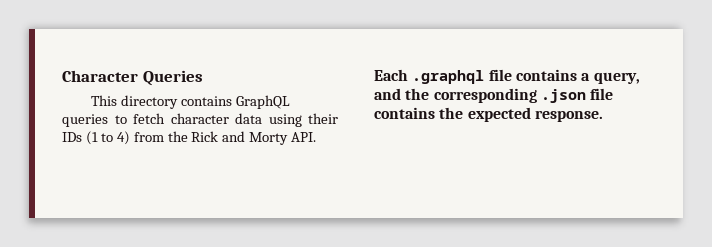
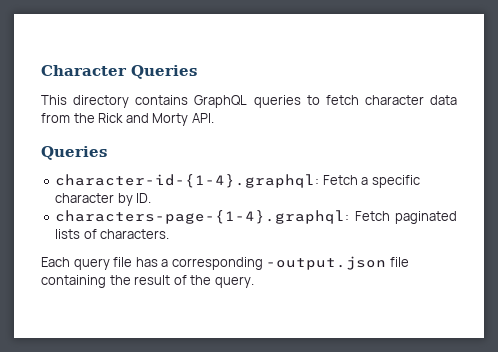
[268,113,338,127] [62,131,130,145] using their IDs (1 to 4) -> (457, 100) none
[374,69,640,84] [374,88,614,103] [374,107,603,122] Each .graphql file contains a query, and the corresponding .json file contains the expected response. -> [41,146,107,160] [55,174,420,188] [55,193,152,206] [55,210,458,224] [55,229,170,239] [41,256,409,270] [41,275,254,288] Queries // character-id-{1-4}.graphql: Fetch a specific character by ID. // characters-page-{1-4}.graphql: Fetch paginated lists of characters. // Each query file has a corresponding -output.json file containing the result of the query.

